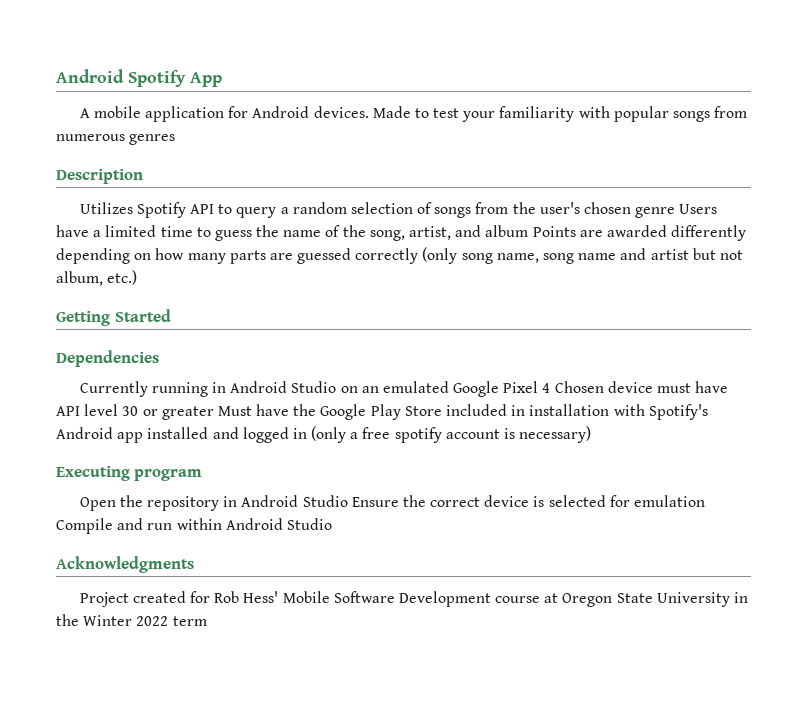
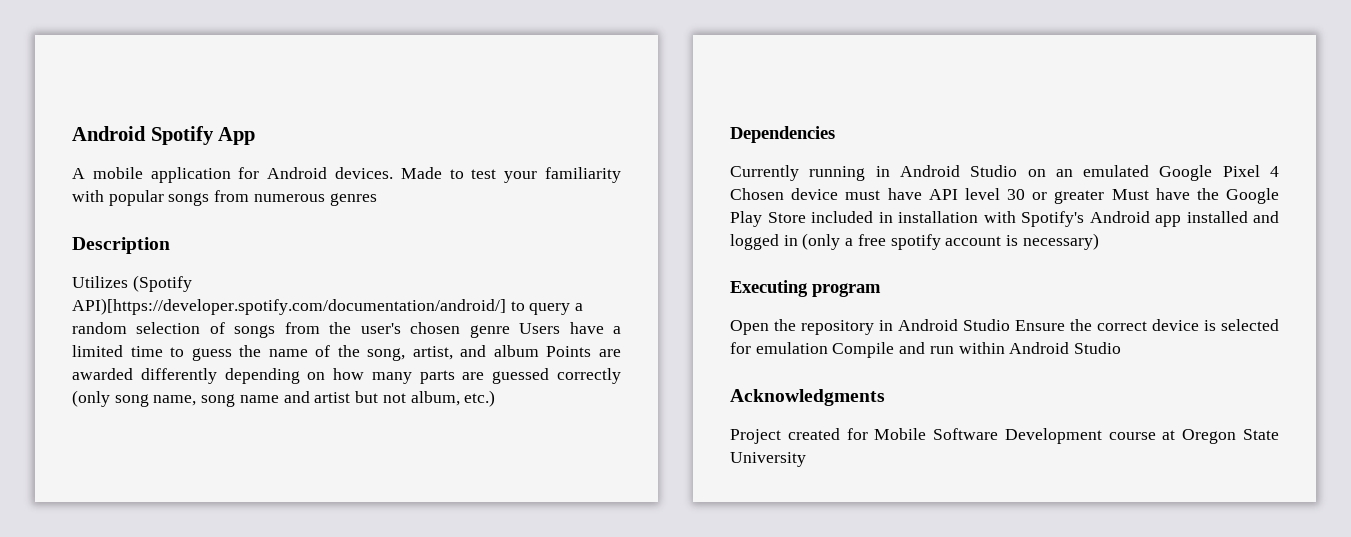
[136,202,214,218] Spotify API -> [132,275,192,292] [72,298,506,315] (Spotify API)[https://developer.spotify.com/documentation/android/]
[56,309,171,326] // Getting Started -> (496, 398) none
[214,591,279,603] Rob Hess' -> (868, 434) none
[733,592,748,603] [56,614,207,626] in the Winter 2022 term -> (806, 459) none

